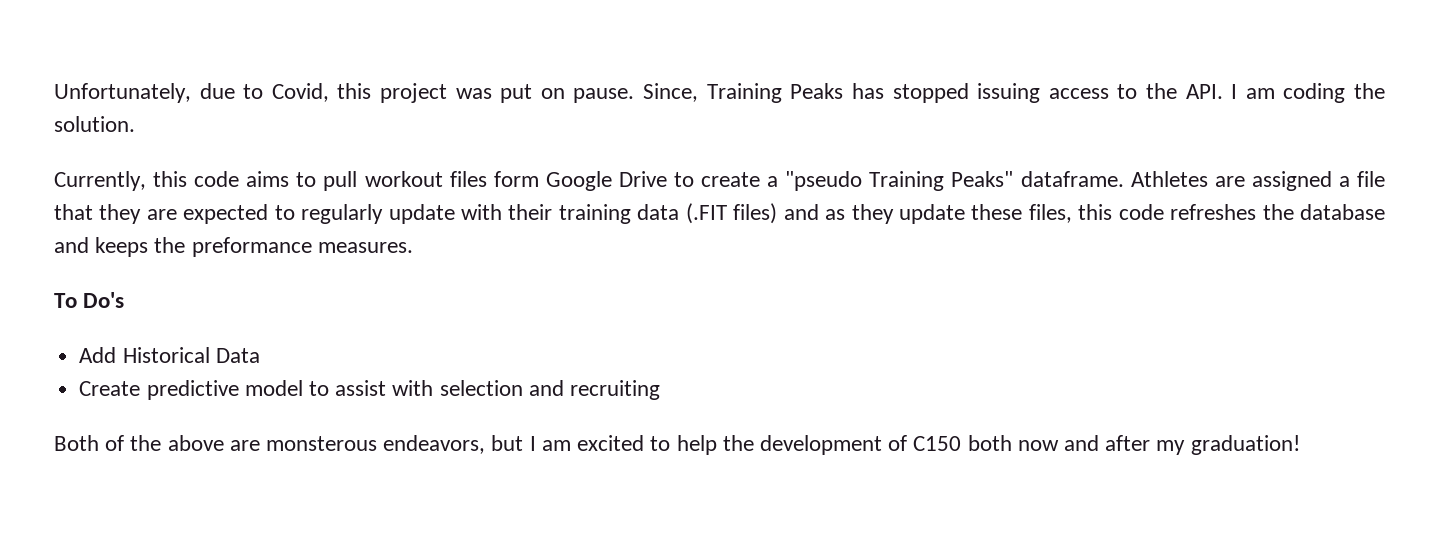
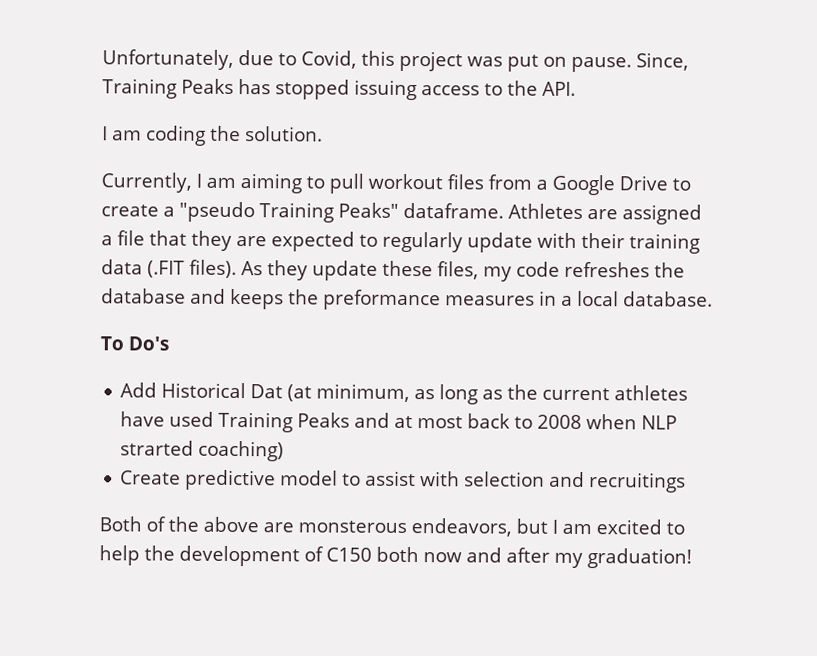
(1223, 91) none -> (576, 88) //
[153,171,290,187] this code aims -> [195,173,302,194] I am aiming
[493,171,539,187] form -> [487,174,548,190] from a
[733,203,846,224] files) and as -> [189,259,263,279] files). As
[1078,204,1113,220] this -> [483,266,512,282] my
[317,242,413,253] measures. -> [445,290,713,307] measures in a local database.
[215,348,260,363] Data -> [250,383,689,405] [120,411,678,433] [120,440,285,462] Dat (at minimum, as long as the current athletes have used Training Peaks and at most back to 2008 when NLP strarted coaching)
[569,380,660,400] recruiting -> [589,472,687,493] recruitings

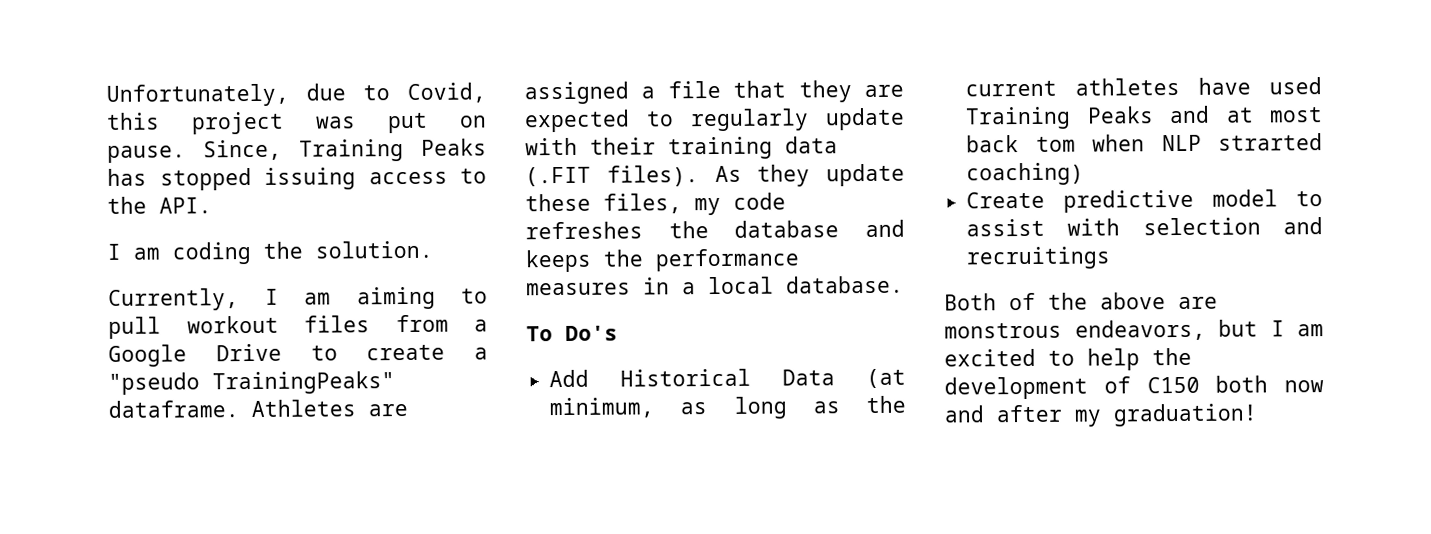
[259,202,399,223] Training Peaks" -> [212,371,395,395] TrainingPeaks"
[323,289,441,311] preformance -> [655,248,800,272] performance
[250,384,284,399] Dat -> [782,369,836,386] Data
[514,414,583,430] to 2008 -> [1035,136,1076,152] tom
[298,520,407,533] monsterous -> [944,322,1062,339] monstrous

